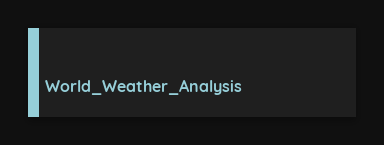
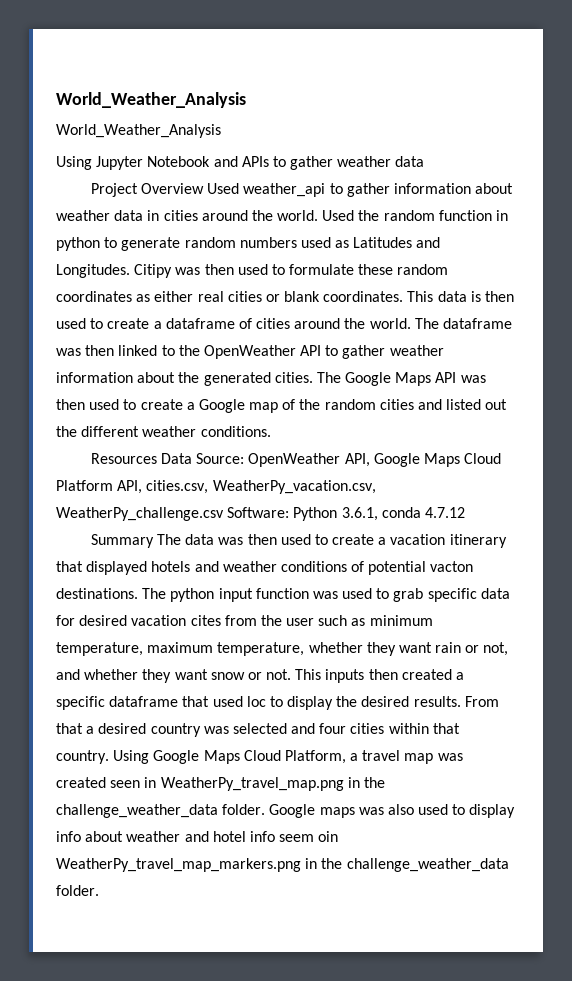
[45,79,242,95] World_Weather_Analysis -> [56,92,246,108] [56,124,221,138] [56,156,425,170] [90,183,514,197] [56,210,509,221] [56,237,441,251] [56,264,449,278] [56,291,515,302] [56,318,513,329] [56,345,444,359] [56,372,486,386] [56,399,508,413] [56,426,271,437] [90,453,502,467] [56,480,376,494] [56,507,465,521] [90,534,507,548] [56,561,474,575] [56,588,510,602] [56,615,433,626] [56,642,509,656] [56,669,465,683] [56,696,499,710] [56,723,460,737] [56,750,463,764] [56,777,385,791] [56,804,516,818] [56,831,339,842] [56,858,509,872] [56,885,99,896] World_Weather_Analysis // World_Weather_Analysis // Using Jupyter Notebook and APIs to gather weather data // Project Overview Used weather_api to gather information about weather data in cities around the world. Used the random function in python to generate random numbers used as Latitudes and Longitudes. Citipy was then used to formulate these random coordinates as either real cities or blank coordinates. This data is then used to create a dataframe of cities around the world. The dataframe was then linked to the OpenWeather API to gather weather information about the generated cities. The Google Maps API was then used to create a Google map of the random cities and listed out the different weather conditions. // Resources Data Source: OpenWeather API, Google Maps Cloud Platform API, cities.csv, WeatherPy_vacation.csv, WeatherPy_challenge.csv Software: Python 3.6.1, conda 4.7.12 // Summary The data was then used to create a vacation itinerary that displayed hotels and weather conditions of potential vacton destinations. The python input function was used to grab specific data for desired vacation cites from the user such as minimum temperature, maximum temperature, whether they want rain or not, and whether they want snow or not. This inputs then created a specific dataframe that used loc to display the desired results. From that a desired country was selected and four cities within that country. Using Google Maps Cloud Platform, a travel map was created seen in WeatherPy_travel_map.png in the challenge_weather_data folder. Google maps was also used to display info about weather and hotel info seem oin WeatherPy_travel_map_markers.png in the challenge_weather_data folder.

